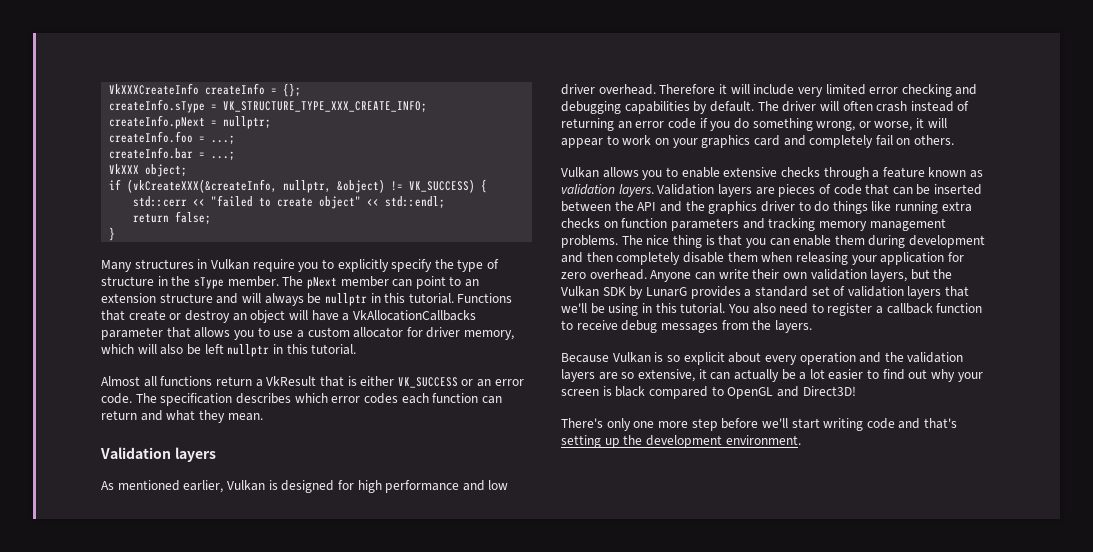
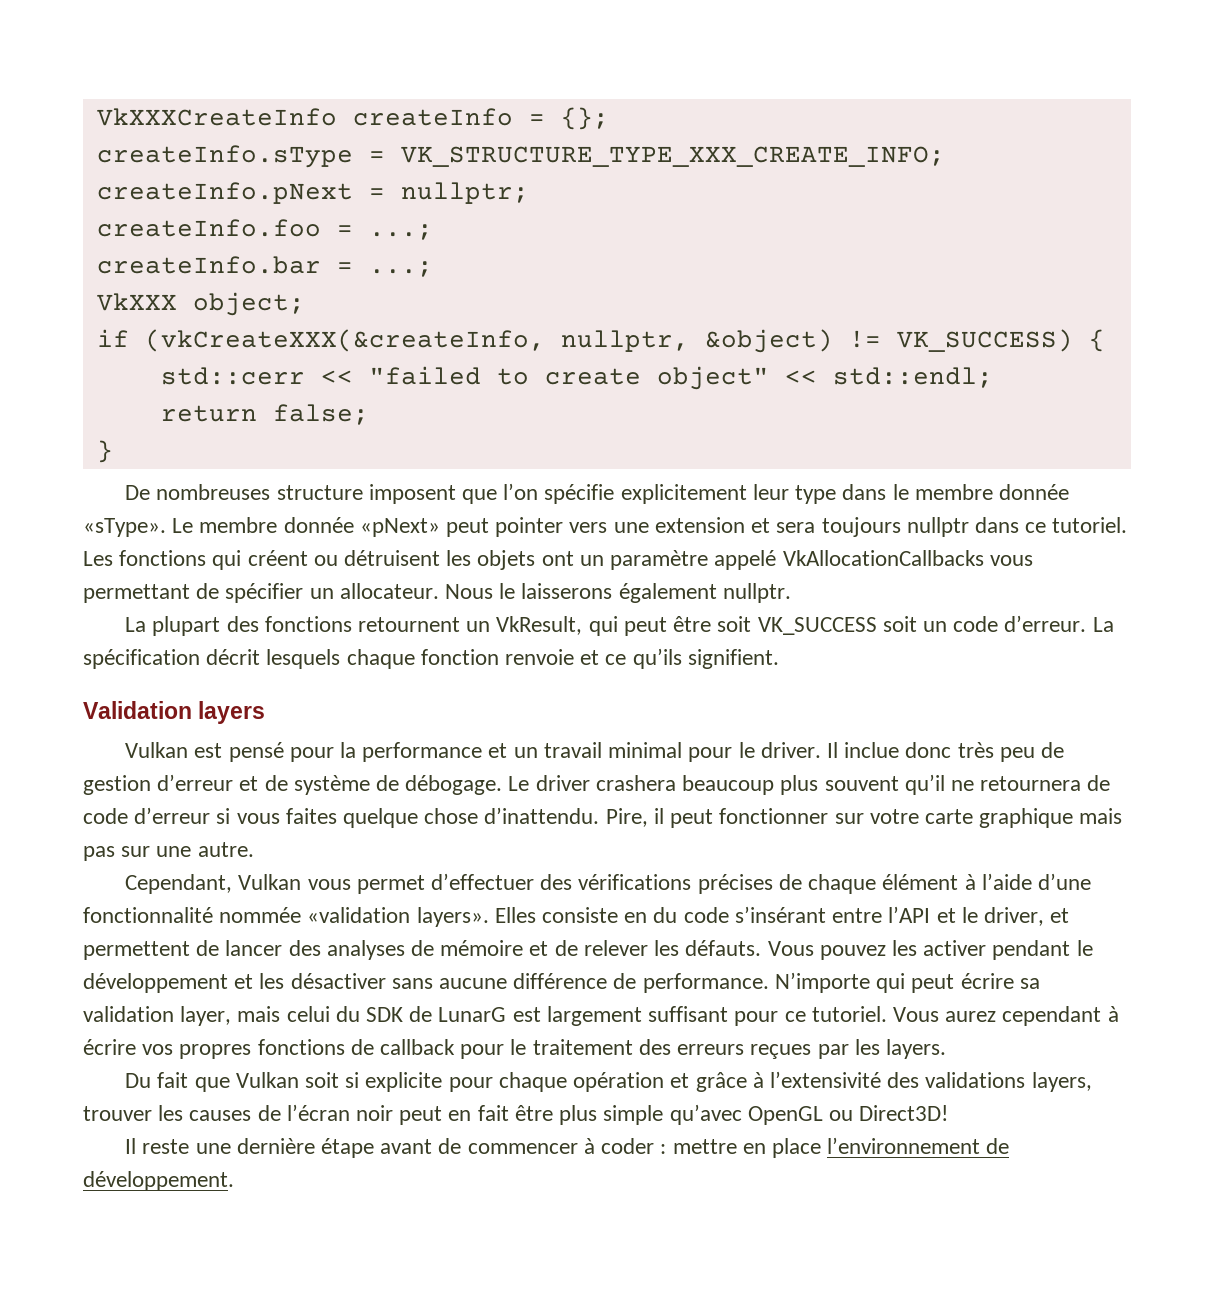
[101,259,500,272] [101,276,480,289] [101,293,513,306] [101,310,476,323] [101,327,515,340] [101,344,357,357] [101,376,524,388] [101,393,502,406] [101,410,263,423] [100,447,216,462] [101,480,509,493] [561,84,978,97] [561,101,970,114] [561,118,947,131] [561,135,955,148] [561,167,984,180] [561,184,983,197] [561,201,972,214] [561,218,946,231] [561,235,986,248] [561,252,964,265] [561,269,953,282] [561,286,970,299] [561,303,983,316] [561,320,812,333] [561,352,964,365] [561,369,983,382] [561,386,856,399] [561,418,958,431] [561,435,801,448] Many structures in Vulkan require you to explicitly specify the type of structure in the sType member. The pNext member can point to an extension structure and will always be nullptr in this tutorial. Functions that create or destroy an object will have a VkAllocationCallbacks parameter that allows you to use a custom allocator for driver memory, which will also be left nullptr in this tutorial. // Almost all functions return a VkResult that is either VK_SUCCESS or an error code. The specification describes which error codes each function can return and what they mean. // Validation layers // As mentioned earlier, Vulkan is designed for high performance and low driver overhead. Therefore it will include very limited error checking and debugging capabilities by default. The driver will often crash instead of returning an error code if you do something wrong, or worse, it will appear to work on your graphics card and completely fail on others. // Vulkan allows you to enable extensive checks through a feature known as validation layers. Validation layers are pieces of code that can be inserted between the API and the graphics driver to do things like running extra checks on function parameters and tracking memory management problems. The nice thing is that you can enable them during development and then completely disable them when releasing your application for zero overhead. Anyone can write their own validation layers, but the Vulkan SDK by LunarG provides a standard set of validation layers that we'll be using in this tutorial. You also need to register a callback function to receive debug messages from the layers. // Because Vulkan is so explicit about every operation and the validation layers are so extensive, it can actually be a lot easier to find out why your screen is black compared to OpenGL and Direct3D! // There's only one more step before we'll start writing code and that's setting up the development environment. -> [125,483,1069,504] [83,517,1128,537] [83,550,1033,570] [83,583,791,603] [125,615,1114,636] [83,648,779,669] [83,701,266,724] [125,742,1064,762] [83,774,1111,795] [83,807,1123,828] [83,842,254,861] [125,873,1091,894] [83,906,1070,927] [83,940,1093,960] [83,972,1040,993] [83,1006,1119,1026] [83,1039,946,1059] [125,1071,1092,1092] [83,1104,949,1125] [125,1137,1010,1158] [83,1171,234,1191] De nombreuses structure imposent que l’on spécifie explicitement leur type dans le membre donnée «sType». Le membre donnée «pNext» peut pointer vers une extension et sera toujours nullptr dans ce tutoriel. Les fonctions qui créent ou détruisent les objets ont un paramètre appelé VkAllocationCallbacks vous permettant de spécifier un allocateur. Nous le laisserons également nullptr. // La plupart des fonctions retournent un VkResult, qui peut être soit VK_SUCCESS soit un code d’erreur. La spécification décrit lesquels chaque fonction renvoie et ce qu’ils signifient. // Validation layers // Vulkan est pensé pour la performance et un travail minimal pour le driver. Il inclue donc très peu de gestion d’erreur et de système de débogage. Le driver crashera beaucoup plus souvent qu’il ne retournera de code d’erreur si vous faites quelque chose d’inattendu. Pire, il peut fonctionner sur votre carte graphique mais pas sur une autre. // Cependant, Vulkan vous permet d’effectuer des vérifications précises de chaque élément à l’aide d’une fonctionnalité nommée «validation layers». Elles consiste en du code s’insérant entre l’API et le driver, et permettent de lancer des analyses de mémoire et de relever les défauts. Vous pouvez les activer pendant le développement et les désactiver sans aucune différence de performance. N’importe qui peut écrire sa validation layer, mais celui du SDK de LunarG est largement suffisant pour ce tutoriel. Vous aurez cependant à écrire vos propres fonctions de callback pour le traitement des erreurs reçues par les layers. // Du fait que Vulkan soit si explicite pour chaque opération et grâce à l’extensivité des validations layers, trouver les causes de l’écran noir peut en fait être plus simple qu’avec OpenGL ou Direct3D! // Il reste une dernière étape avant de commencer à coder : mettre en place l’environnement de développement.

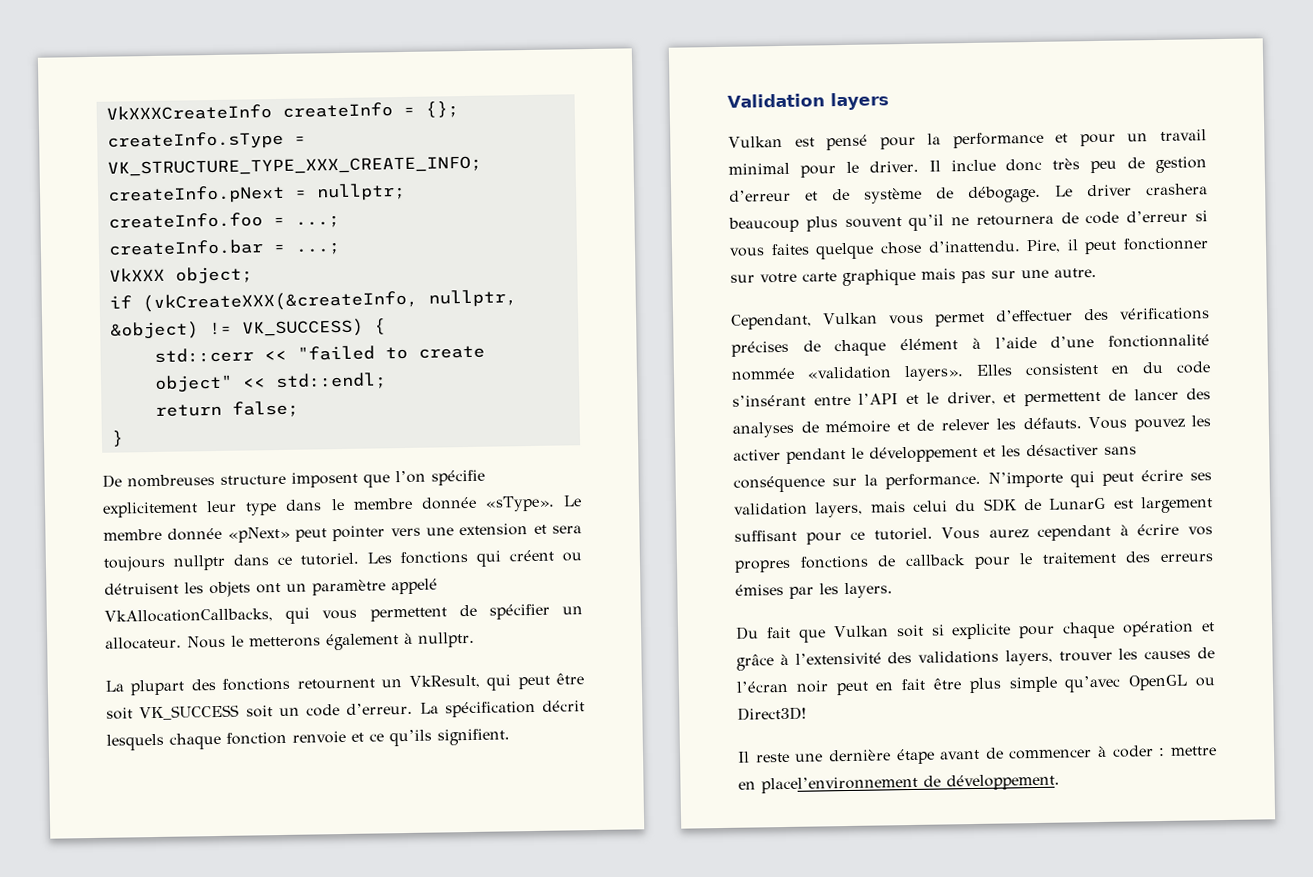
[782,550,1033,566] [83,584,190,603] VkAllocationCallbacks vous permettant -> [104,607,447,624] VkAllocationCallbacks, qui vous permettent
[521,583,717,603] laisserons également -> [248,632,413,651] metterons également à
(508, 750) none -> [1079,133,1116,147] pour
[542,907,619,923] consiste -> [1025,362,1099,377] consistent
[439,973,637,989] aucune différence de -> [733,474,878,493] conséquence sur la
[1019,978,1040,989] [83,1006,232,1026] sa validation layer, -> [1190,472,1212,481] [734,501,864,518] ses validation layers,
[750,1044,812,1059] reçues -> [735,584,784,596] émises
[771,1137,981,1158] place l’environnement -> [761,775,918,794] placel’environnement

